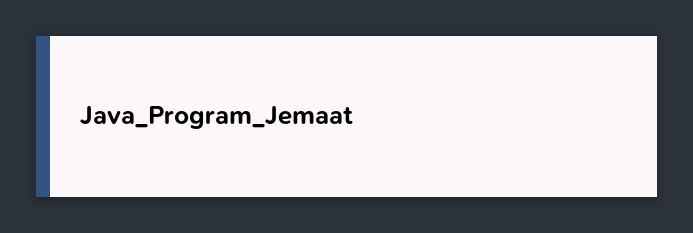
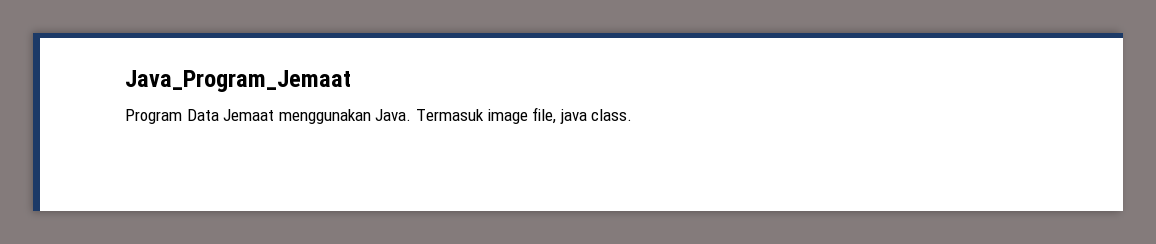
(353, 117) none -> [125,107,633,124] // Program Data Jemaat menggunakan Java. Termasuk image file, java class.

